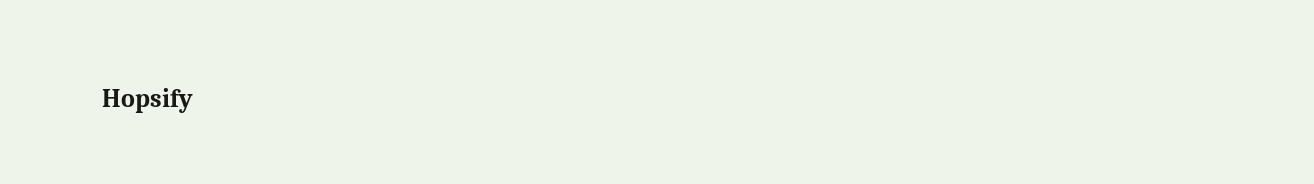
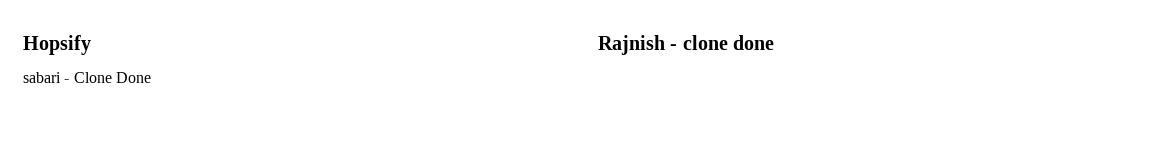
(193, 100) none -> [23,72,151,83] [598,35,775,55] // sabari - Clone Done // Rajnish - clone done

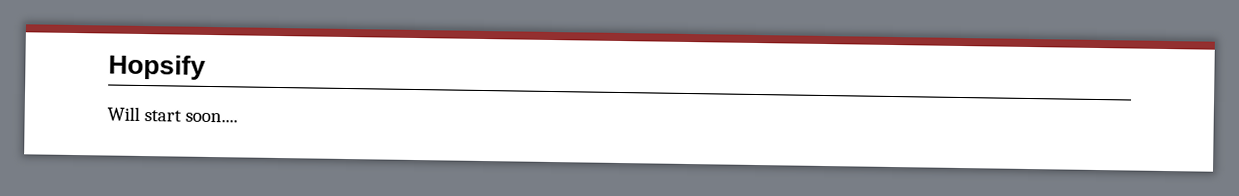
[23,72,151,83] [598,35,775,55] sabari - Clone Done // Rajnish - clone done -> [107,106,239,123] Will start soon....

